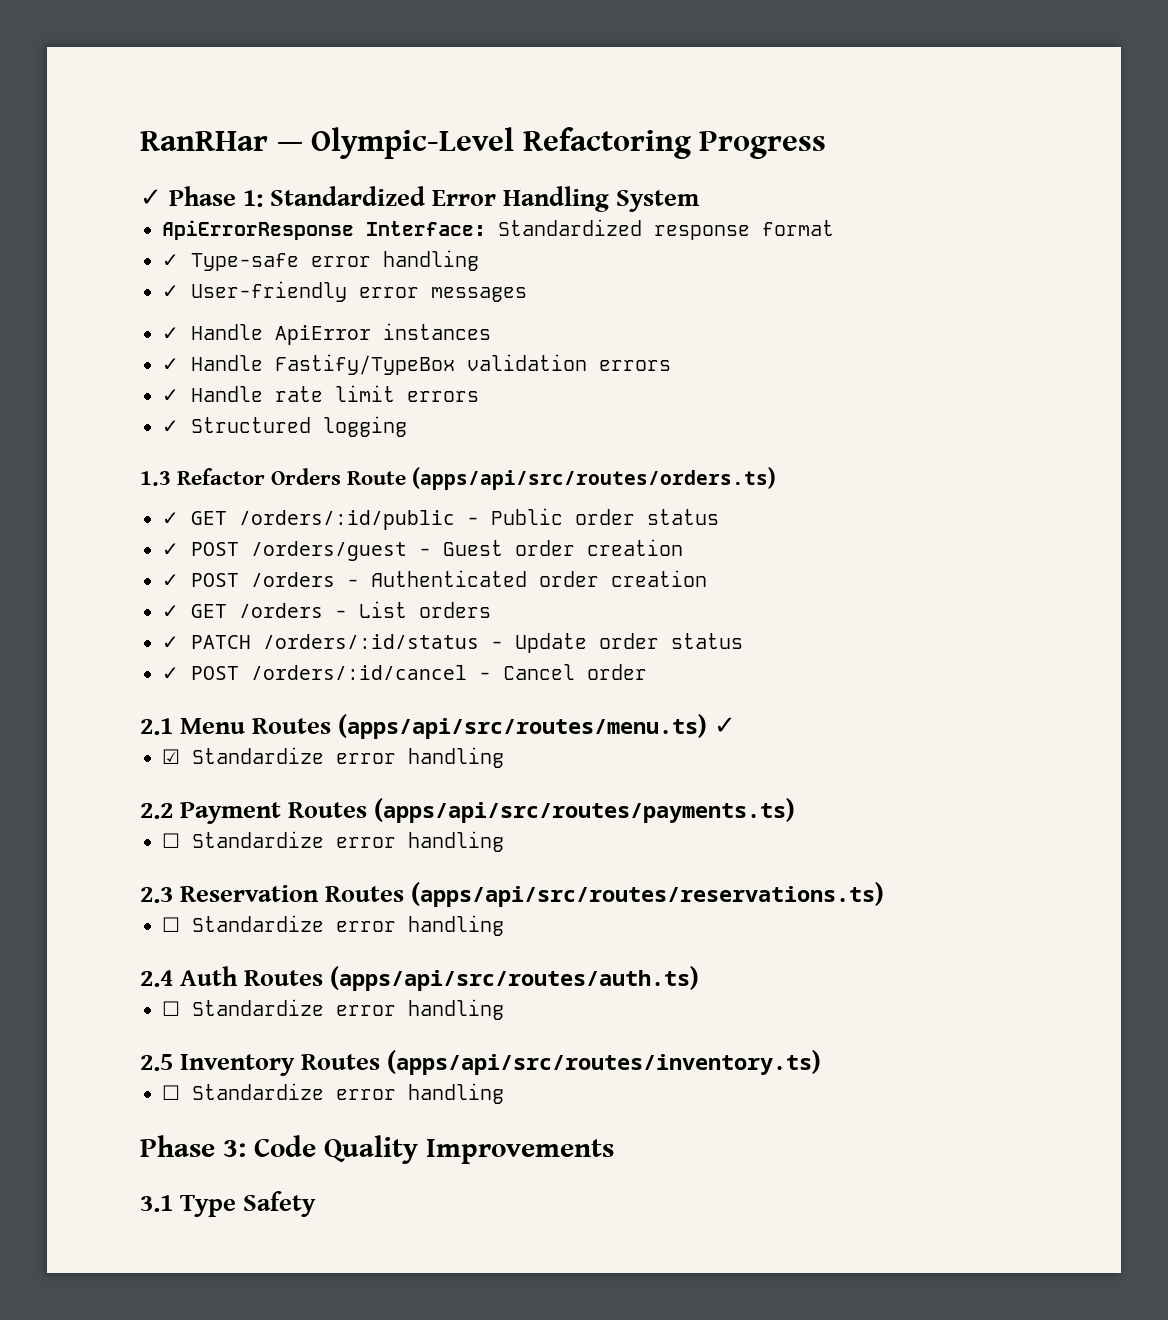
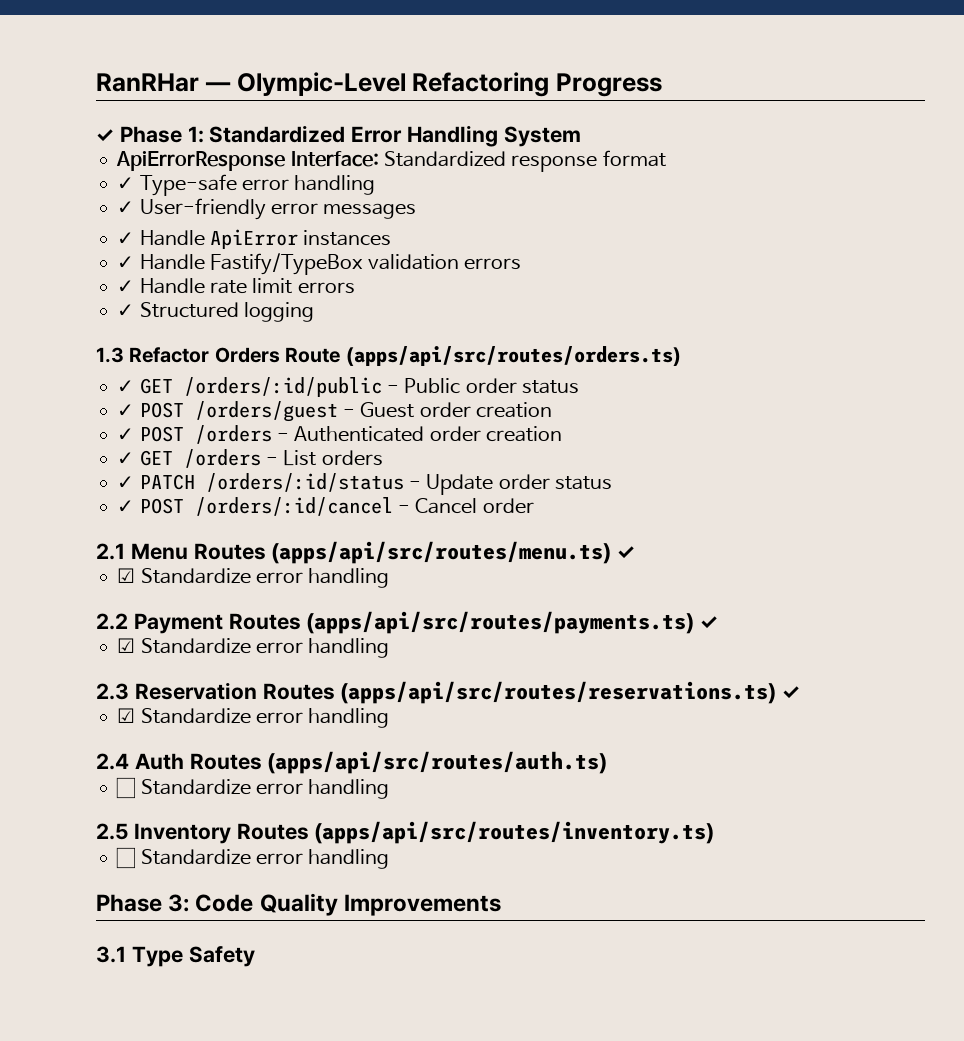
[162,833,180,848] // ☐ -> [700,616,719,629] [117,638,136,653] ✓ // ☑
[162,917,180,932] // ☐ -> [782,686,801,699] [117,708,136,723] ✓ // ☑

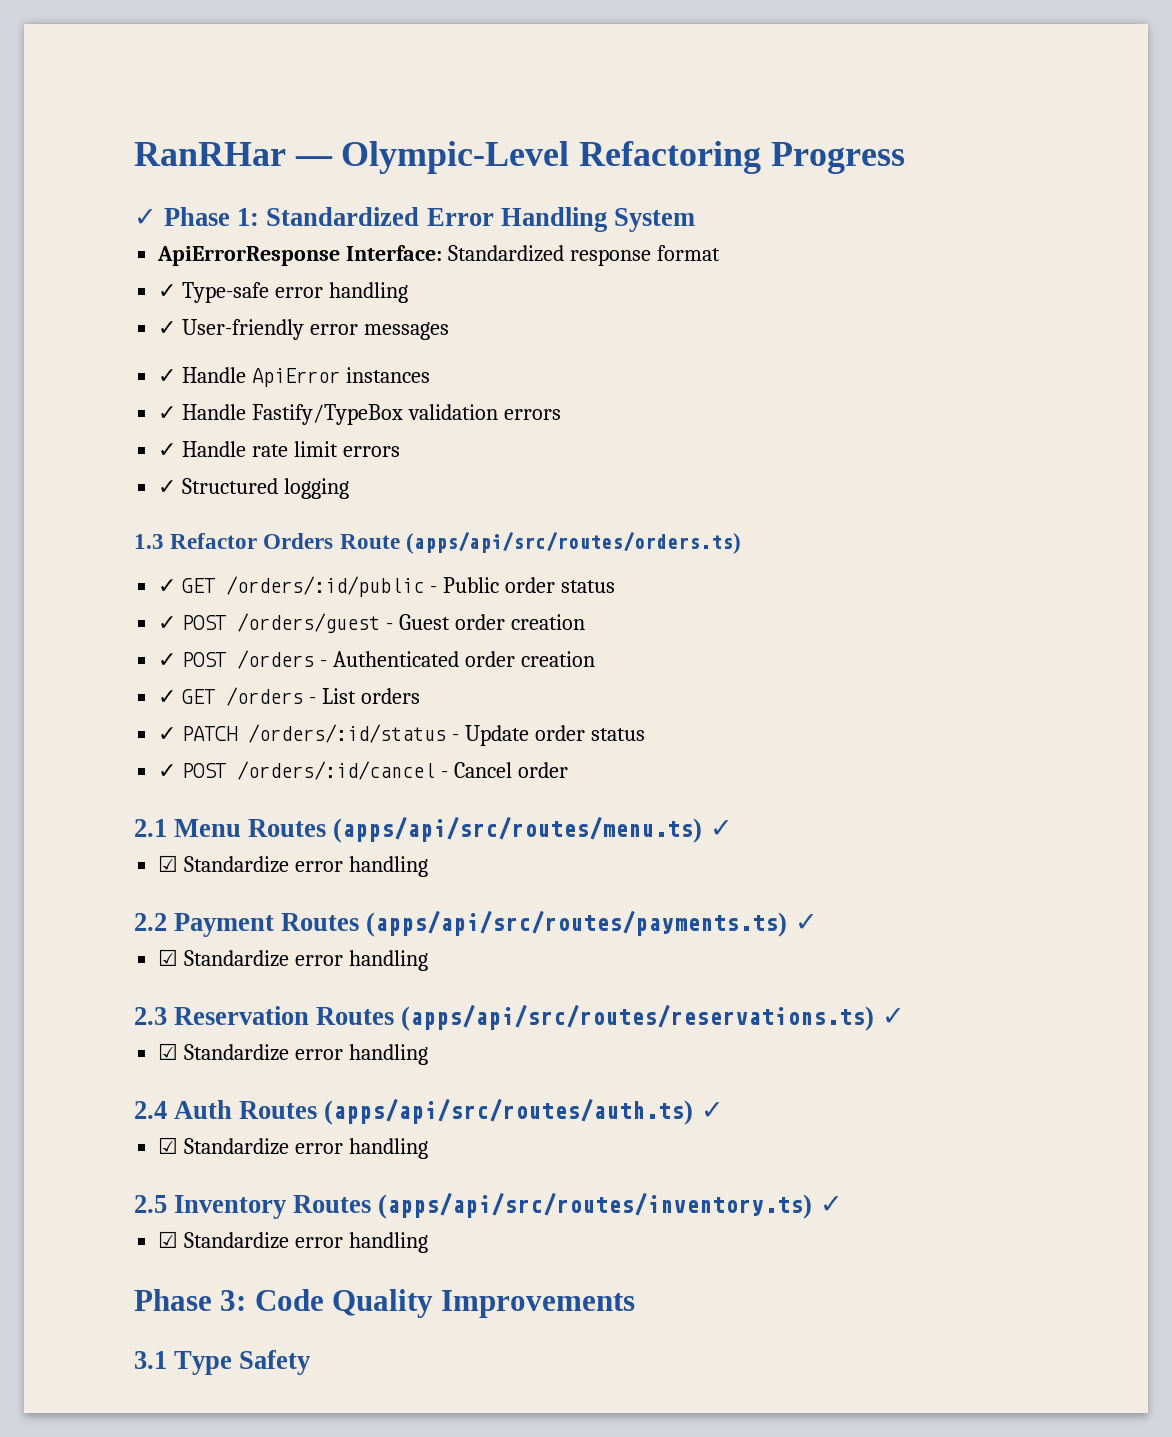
[116,777,136,799] // ☐ -> [700,1102,724,1119] [158,1137,179,1154] ✓ // ☑
[116,847,136,869] // ☐ -> [819,1196,843,1213] [158,1231,179,1248] ✓ // ☑

